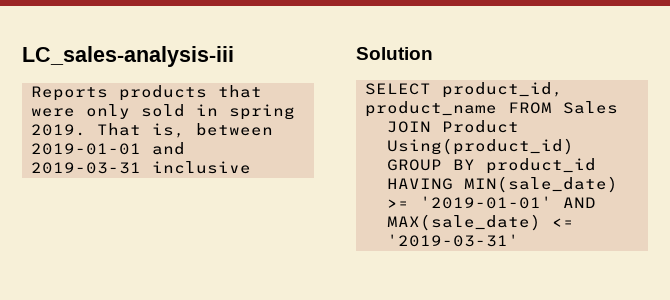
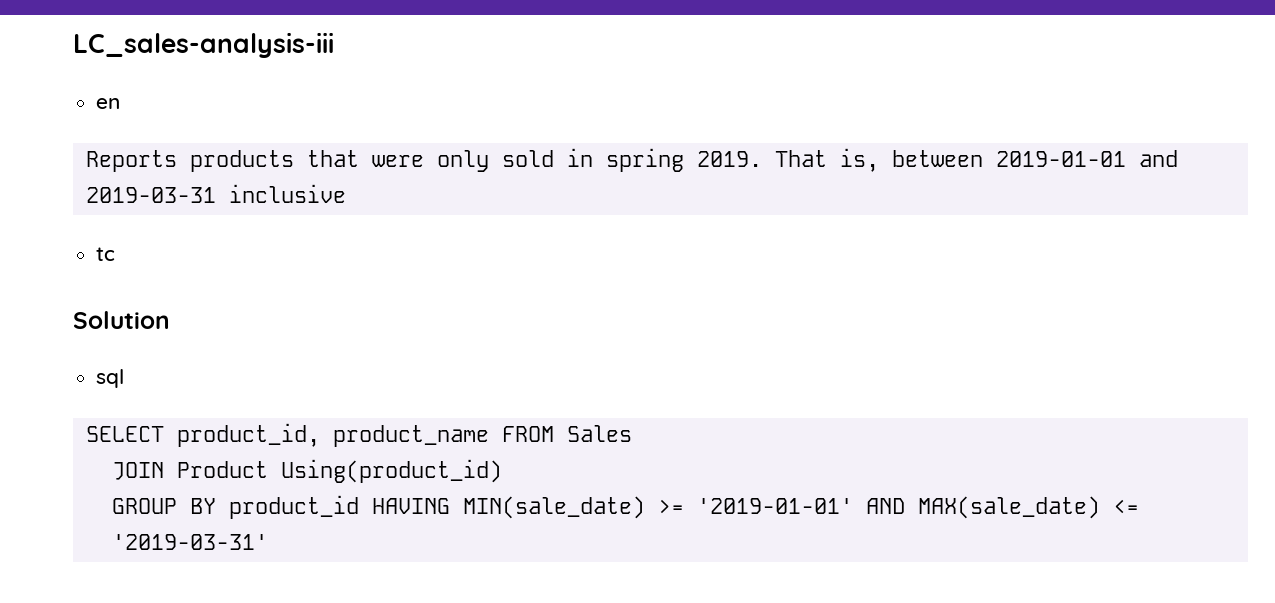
(234, 56) none -> [96,98,121,109] // en
(252, 167) none -> [96,247,116,261] // tc
(433, 53) none -> [96,369,125,388] // sql

